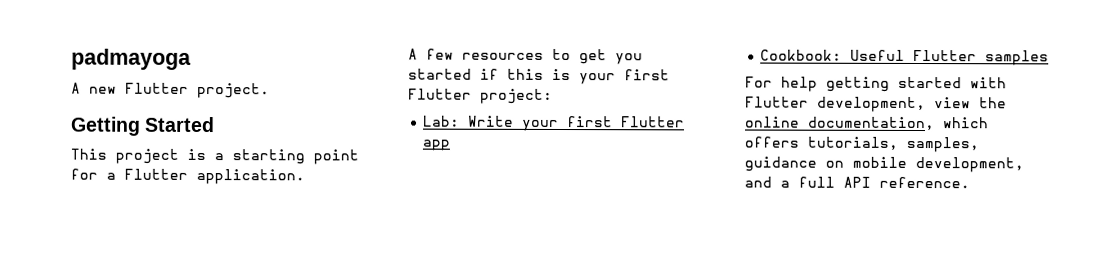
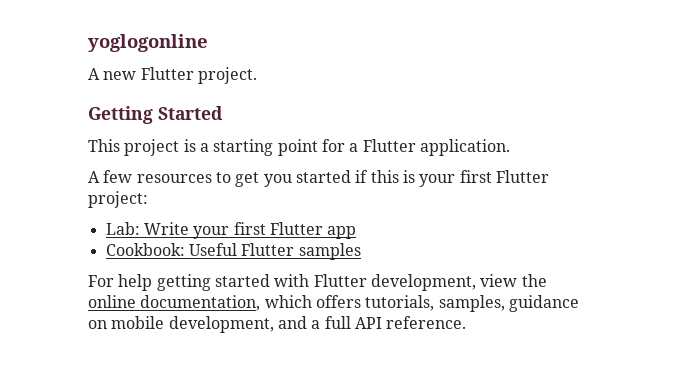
[71,48,192,70] padmayoga -> [88,34,208,52] yoglogonline

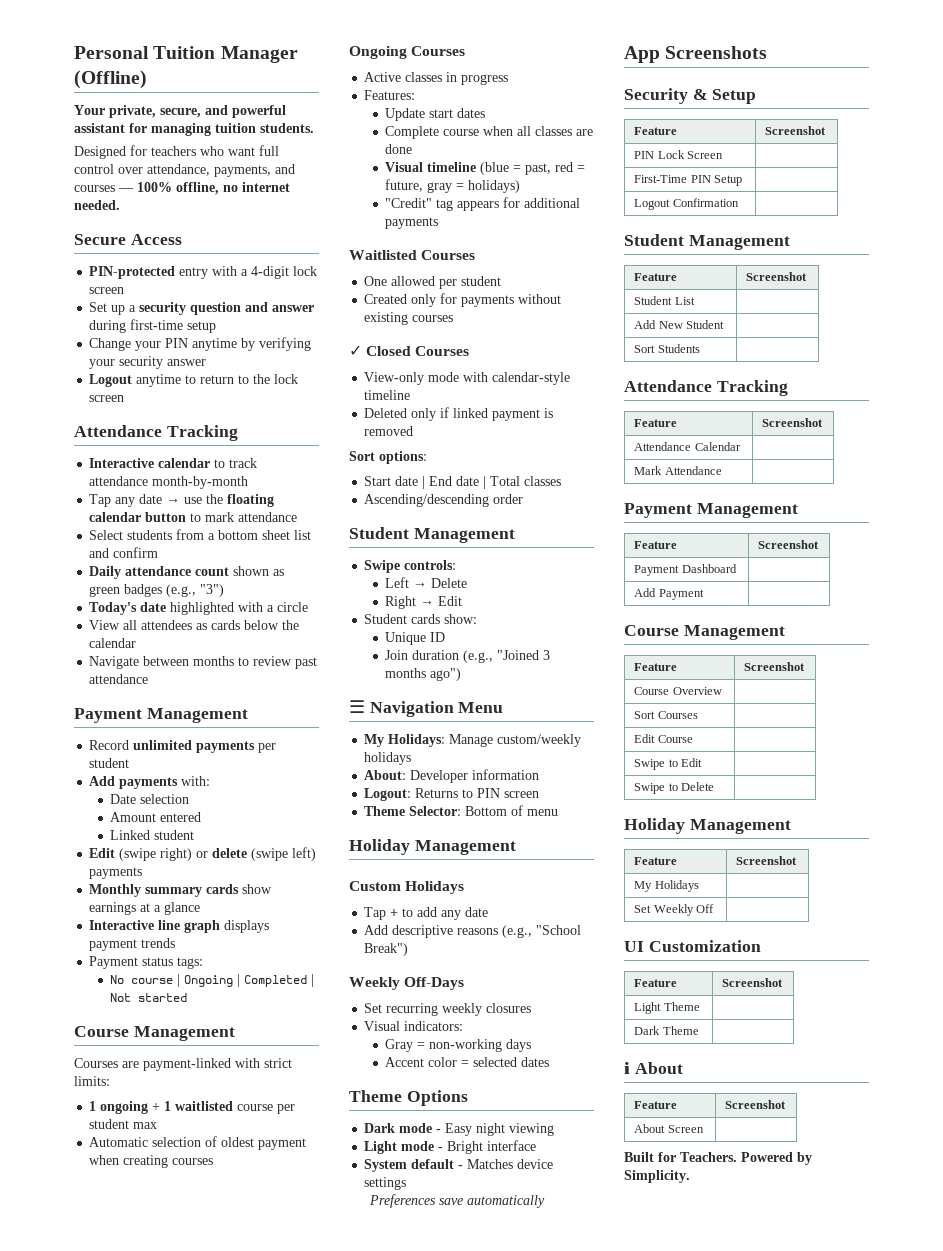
[88,34,208,52] [88,67,257,84] [88,106,223,124] [88,139,510,156] [88,170,549,187] [88,191,148,208] [105,222,357,239] [105,243,361,260] [88,274,547,291] [88,295,579,312] [88,316,467,333] yoglogonline // A new Flutter project. // Getting Started // This project is a starting point for a Flutter application. // A few resources to get you started if this is your first Flutter project: // Lab: Write your first Flutter app // Cookbook: Useful Flutter samples // For help getting started with Flutter development, view the online documentation, which offers tutorials, samples, guidance on mobile development, and a full API reference. -> [74,46,298,63] [74,70,147,89] [74,105,286,118] [74,123,314,136] [74,145,279,159] [74,164,295,177] [74,182,290,195] [74,200,120,210] [74,234,182,245] [89,266,318,279] [89,287,125,294] [89,302,315,315] [89,319,217,333] [89,337,312,351] [89,356,207,369] [89,374,299,387] [89,395,125,402] [74,425,238,441] [89,458,258,468] [89,476,249,489] [89,494,275,507] [89,512,298,522] [89,529,312,540] [89,547,159,558] [89,566,285,579] [89,584,225,597] [89,602,309,615] [89,620,300,630] [89,638,137,648] [89,656,318,669] [89,674,149,684] [74,708,248,723] [89,740,277,753] [89,758,130,768] [89,776,211,789] [110,794,190,804] [110,812,202,822] [110,830,195,840] [89,847,317,861] [89,867,143,879] [89,884,273,897] [89,902,201,915] [89,920,270,933] [89,938,176,951] [89,956,204,969] [110,974,315,987] [110,993,188,1002] [74,1026,235,1041] [74,1058,292,1071] [74,1076,110,1086] [89,1101,296,1114] [89,1119,158,1129] [89,1136,307,1150] [89,1155,214,1168] [349,46,466,59] [364,72,509,85] [364,90,416,100] [385,108,486,121] [385,126,594,139] [385,144,413,154] [385,162,586,175] [385,179,521,193] [385,197,581,211] [385,217,439,229] [349,250,476,260] [364,276,502,289] [364,293,562,307] [364,312,454,325] [349,345,470,356] [364,372,571,385] [364,390,411,400] [364,407,554,421] [364,426,414,436] [349,451,427,464] [364,476,562,489] [364,494,524,507] [349,527,515,543] [364,560,457,573] [385,577,468,588] [385,596,463,609] [364,614,478,624] [385,632,446,645] [385,650,551,663] [385,668,462,681] [349,700,504,717] [364,734,582,747] [364,752,412,765] [364,769,540,783] [364,788,540,801] [364,805,559,816] [349,839,516,855] [349,881,465,894] [364,907,489,920] [364,925,582,938] [364,943,409,956] [349,977,465,990] [364,1003,532,1016] [364,1021,464,1031] [385,1039,532,1052] [385,1057,550,1067] [349,1090,468,1106] [364,1123,555,1136] [364,1140,537,1154] [364,1159,554,1172] [364,1177,407,1190] [368,1194,545,1208] [624,46,768,63] [624,88,757,104] [634,127,678,135] [765,126,827,135] [634,150,724,159] [634,175,743,186] [634,198,739,210] [624,234,790,250] [634,273,678,281] [746,272,808,281] [634,296,695,305] [634,320,725,329] [634,344,700,353] [624,380,788,396] [634,419,678,427] [762,418,824,427] [634,442,741,451] [634,466,722,475] [624,503,798,518] [634,541,678,549] [758,540,820,549] [634,564,737,576] [634,588,704,600] [624,625,785,640] [634,663,678,671] [744,662,806,671] [634,687,722,695] [634,711,698,719] [634,734,693,743] [634,758,703,770] [634,782,715,794] [624,818,791,834] [634,857,678,865] [736,856,798,865] [634,880,699,892] [634,904,715,916] [624,940,761,952] [634,979,678,987] [722,978,784,987] [634,1002,700,1014] [634,1026,699,1035] [624,1062,683,1074] [634,1101,678,1109] [725,1100,787,1109] [634,1124,704,1133] [624,1152,812,1165] [624,1170,690,1183] Personal Tuition Manager (Offline) // Your private, secure, and powerful assistant for managing tuition students. // Designed for teachers who want full control over attendance, payments, and courses — 100% offline, no internet needed. // Secure Access // PIN-protected entry with a 4-digit lock screen // Set up a security question and answer during first-time setup // Change your PIN anytime by verifying your security answer // Logout anytime to return to the lock screen // Attendance Tracking // Interactive calendar to track attendance month-by-month // Tap any date → use the floating calendar button to mark attendance // Select students from a bottom sheet list and confirm // Daily attendance count shown as green badges (e.g., "3") // Today's date highlighted with a circle // View all attendees as cards below the calendar // Navigate between months to review past attendance // Payment Management // Record unlimited payments per student // Add payments with: // Date selection // Amount entered // Linked student // Edit (swipe right) or delete (swipe left) payments // Monthly summary cards show earnings at a glance // Interactive line graph displays payment trends // Payment status tags: // No course | Ongoing | Completed | Not started // Course Management // Courses are payment-linked with strict limits: // 1 ongoing + 1 waitlisted course per student max // Automatic selection of oldest payment when creating courses // Ongoing Courses // Active classes in progress // Features: // Update start dates // Complete course when all classes are done // Visual timeline (blue = past, red = future, gray = holidays) // "Credit" tag appears for additional payments // Waitlisted Courses // One allowed per student // Created only for payments without existing courses // ✓ Closed Courses // View-only mode with calendar-style timeline // Deleted only if linked payment is removed // Sort options: // Start date | End date | Total classes // Ascending/descending order // Student Management // Swipe controls: // Left → Delete // Right → Edit // Student cards show: // Unique ID // Join duration (e.g., "Joined 3 months ago") // ☰ Navigation Menu // My Holidays: Manage custom/weekly holidays // About: Developer information // Logout: Returns to PIN screen // Theme Selector: Bottom of menu // Holiday Management // Custom Holidays // Tap + to add any date // Add descriptive reasons (e.g., "School Break") // Weekly Off-Days // Set recurring weekly closures // Visual indicators: // Gray = non-working days // Accent color = selected dates // Theme Options // Dark mode - Easy night viewing // Light mode - Bright interface // System default - Matches device settings // Preferences save automatically // App Screenshots // Security & Setup // Feature | Screenshot // PIN Lock Screen | // First-Time PIN Setup | // Logout Confirmation | // Student Management // Feature | Screenshot // Student List | // Add New Student | // Sort Students | // Attendance Tracking // Feature | Screenshot // Attendance Calendar | // Mark Attendance | // Payment Management // Feature | Screenshot // Payment Dashboard | // Add Payment | // Course Management // Feature | Screenshot // Course Overview | // Sort Courses | // Edit Course | // Swipe to Edit | // Swipe to Delete | // Holiday Management // Feature | Screenshot // My Holidays | // Set Weekly Off | // UI Customization // Feature | Screenshot // Light Theme | // Dark Theme | // ℹ About // Feature | Screenshot // About Screen | // Built for Teachers. Powered by Simplicity.

